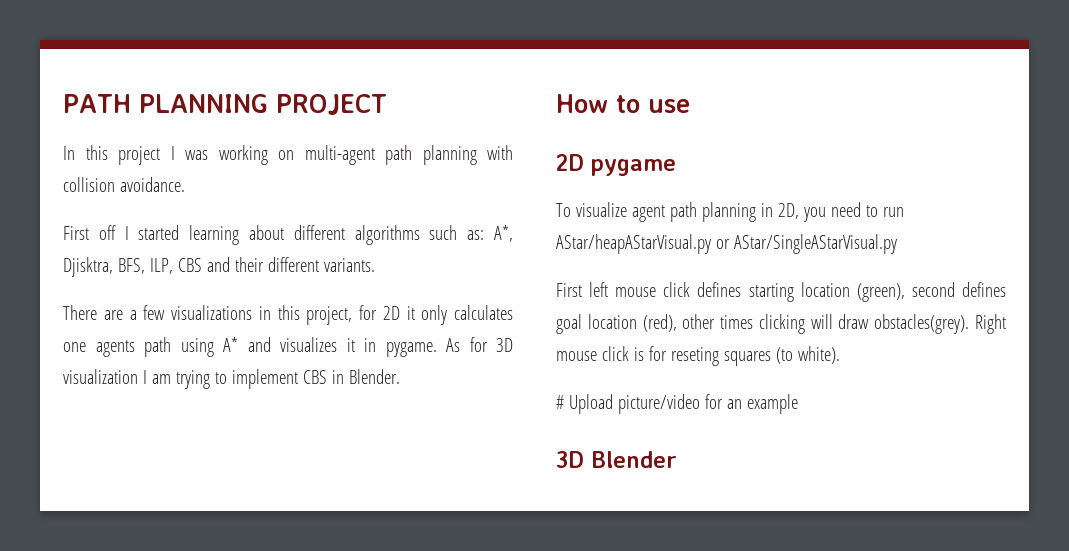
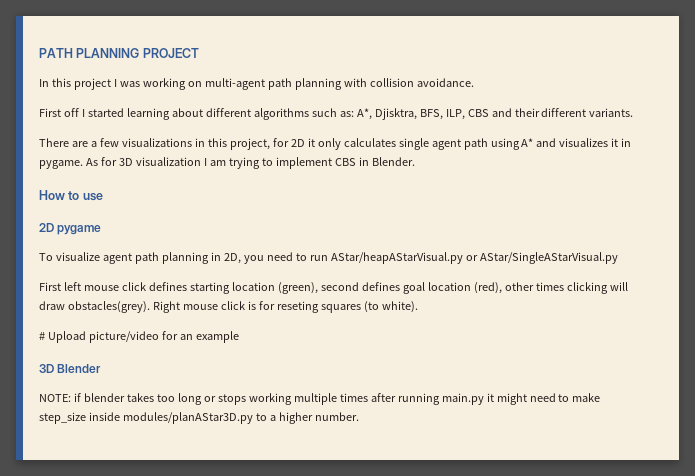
[63,340,135,357] one agents -> [398,138,461,150] single agent
(677, 459) none -> [39,393,601,405] [39,412,359,424] // NOTE: if blender takes too long or stops working multiple times after running main.py it might need to make step_size inside modules/planAStar3D.py to a higher number.

